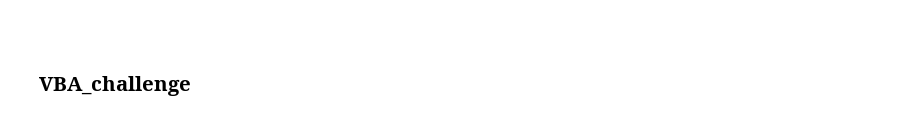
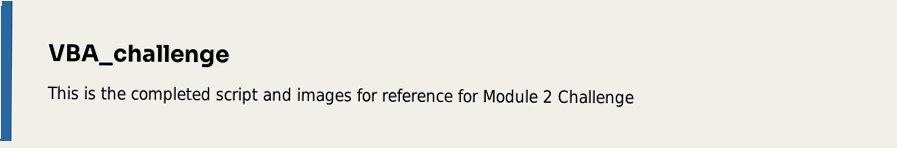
(191, 86) none -> [46,85,634,108] // This is the completed script and images for reference for Module 2 Challenge

